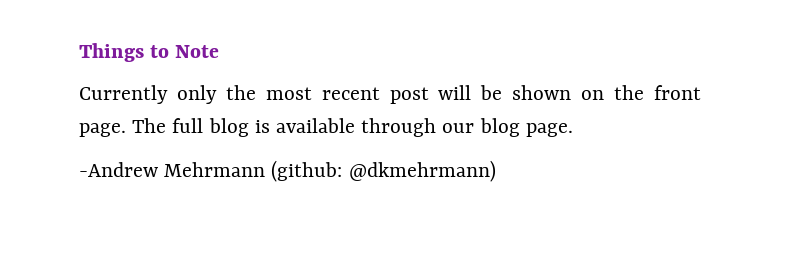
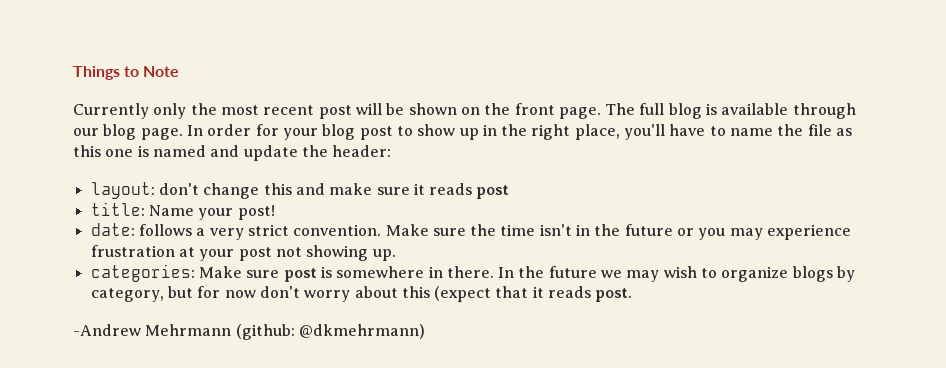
(573, 130) none -> [186,124,853,140] [73,145,392,161] [90,182,510,199] [90,202,275,220] [90,223,852,240] [90,245,396,261] [90,264,856,282] [90,286,633,302] In order for your blog post to show up in the right place, you'll have to name the file as this one is named and update the header: // layout: don't change this and make sure it reads post // title: Name your post! // date: follows a very strict convention. Make sure the time isn't in the future or you may experience frustration at your post not showing up. // categories: Make sure post is somewhere in there. In the future we may wish to organize blogs by category, but for now don't worry about this (expect that it reads post.

